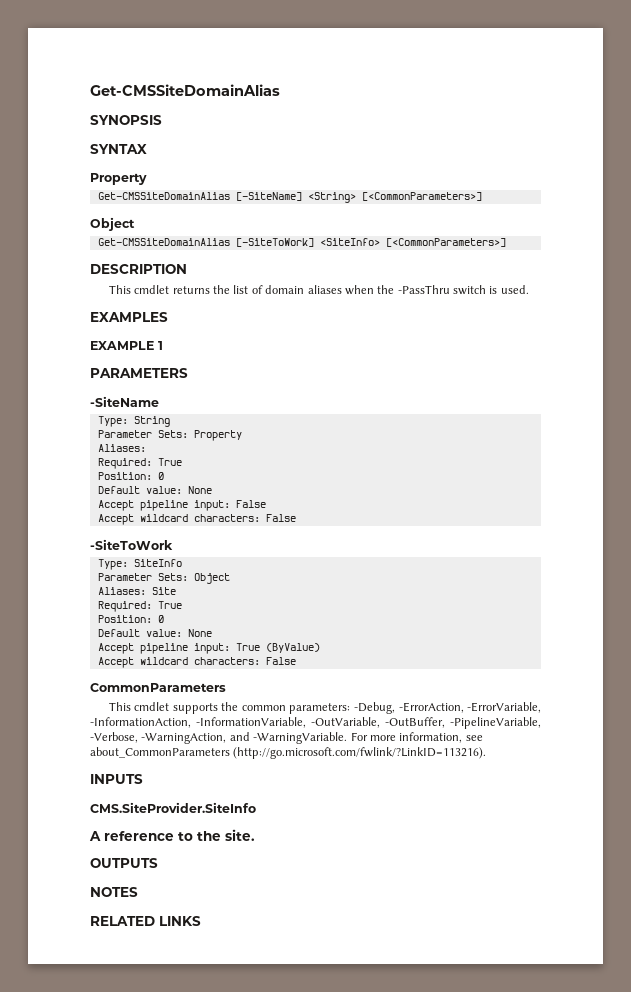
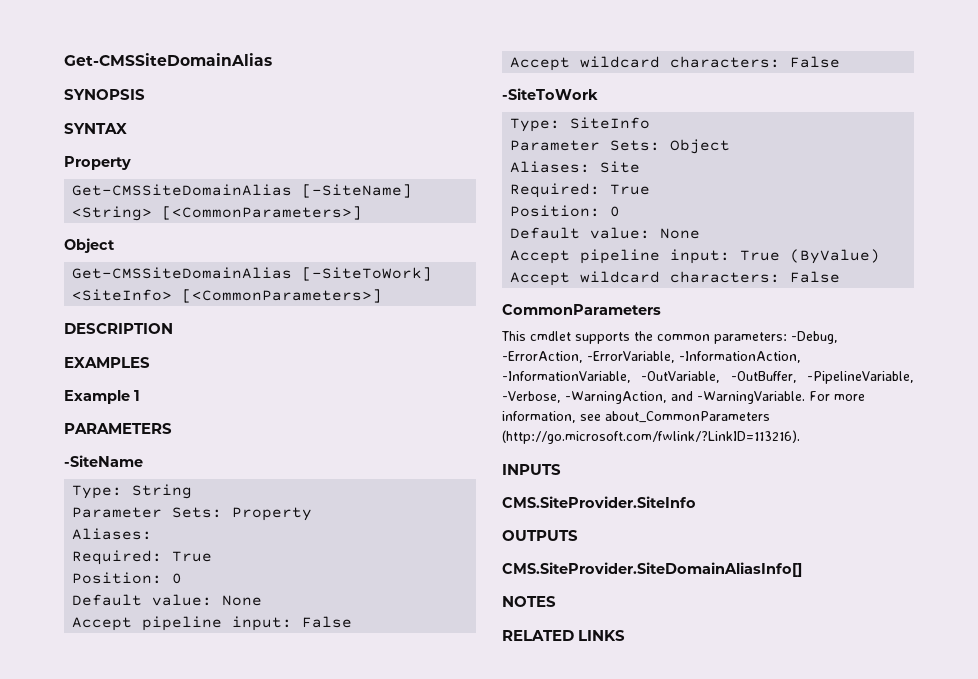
[108,285,529,295] // This cmdlet returns the list of domain aliases when the -PassThru switch is used. -> (173, 328) none
[90,341,154,350] EXAMPLE -> [64,390,130,404] Example
[89,829,255,841] [90,858,158,868] A reference to the site. // OUTPUTS -> [502,530,578,541] [502,562,802,577] OUTPUTS // CMS.SiteProvider.SiteDomainAliasInfo[]

